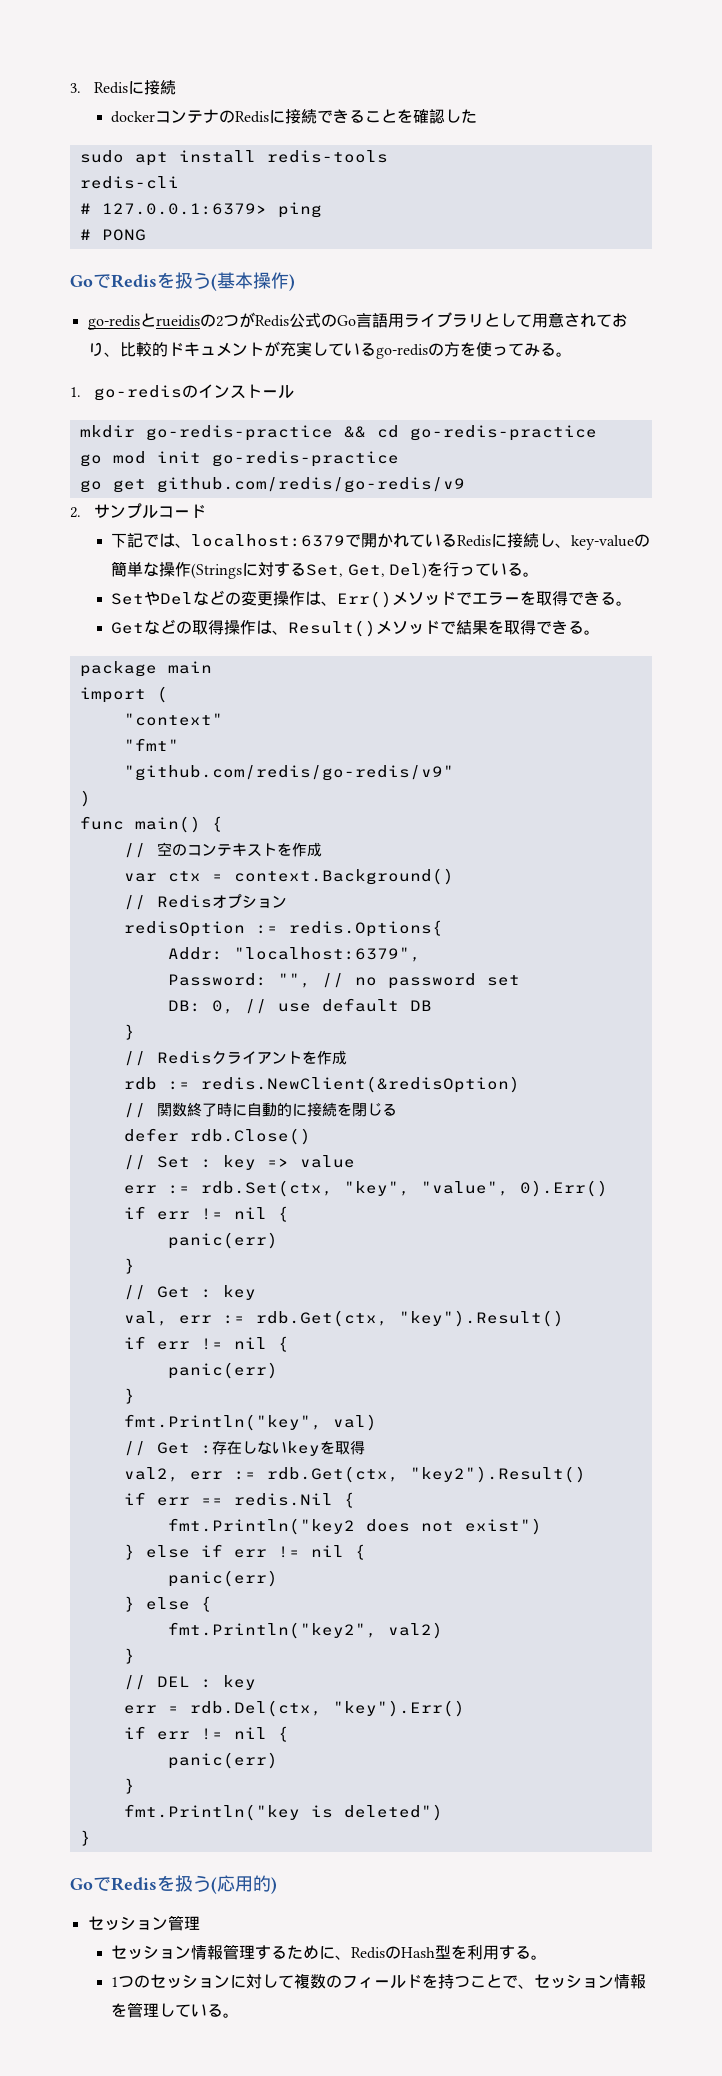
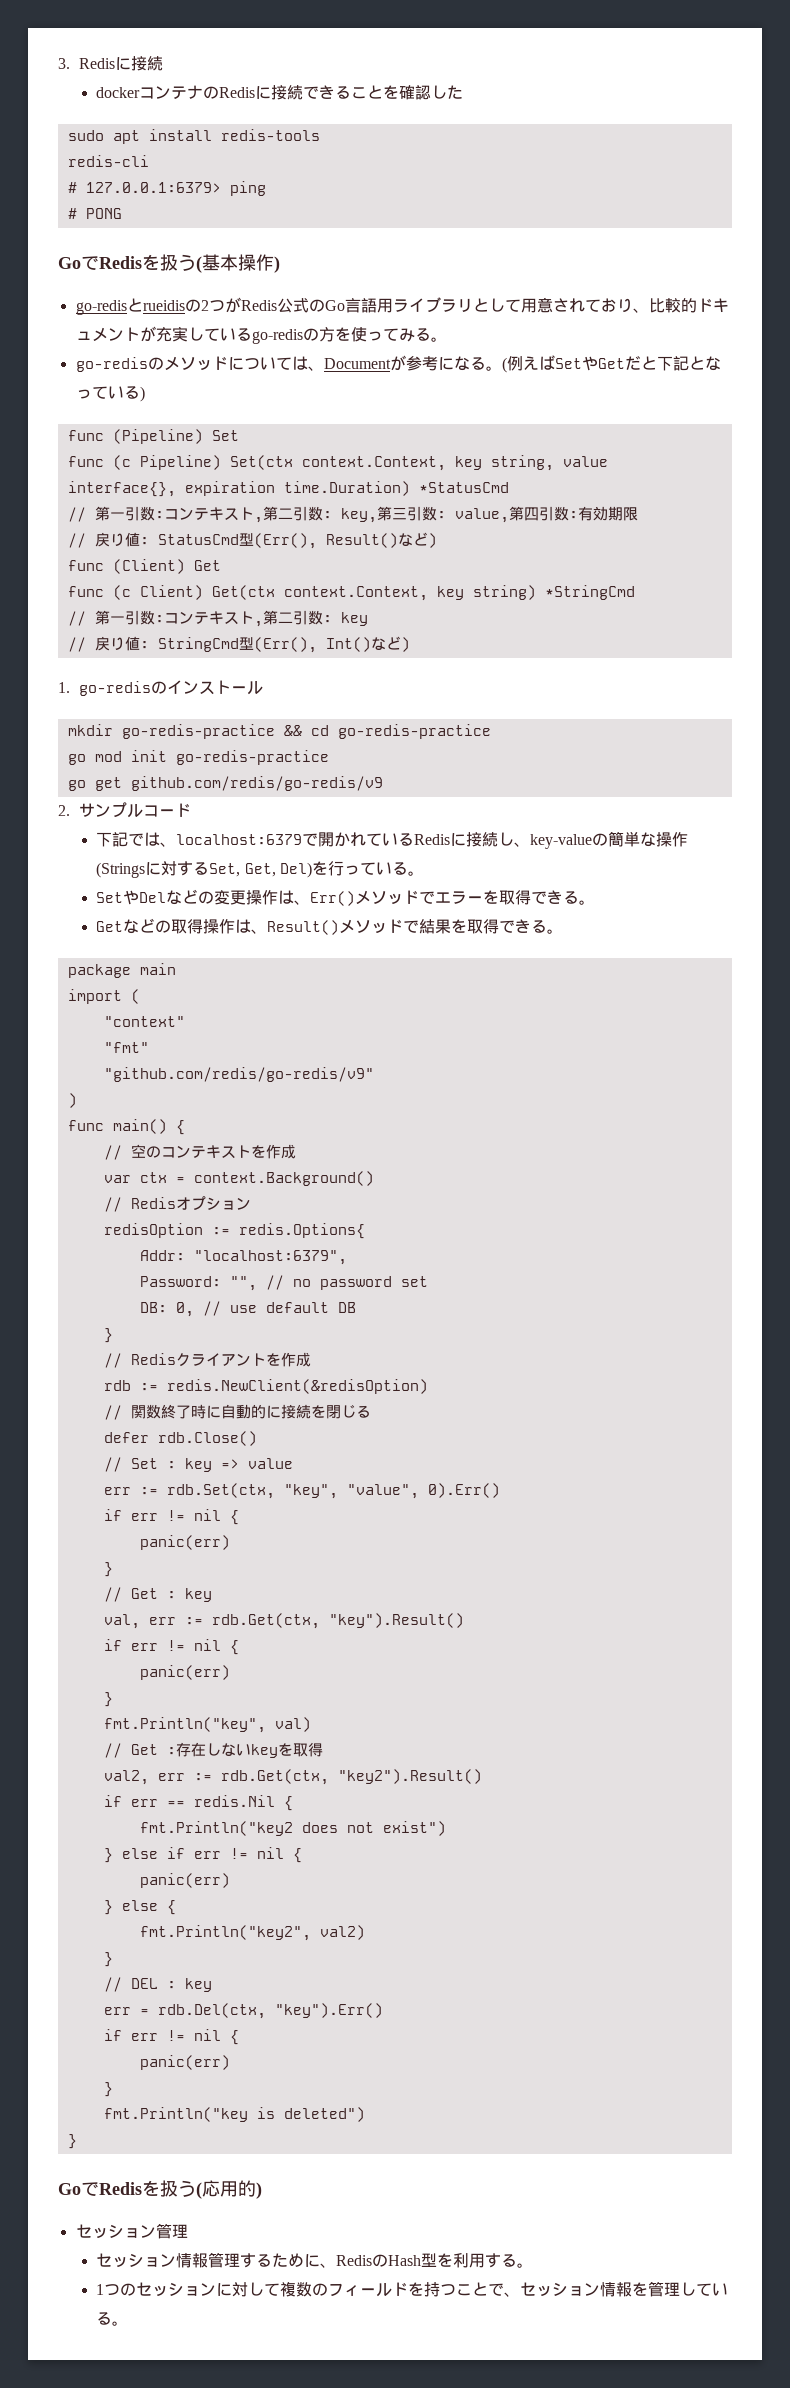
(572, 354) none -> [75,355,721,373] [75,386,145,402] [67,429,239,444] [67,455,608,471] [67,481,509,497] [67,506,638,523] [67,532,437,549] [67,559,221,574] [67,585,635,601] [67,610,368,627] [67,636,410,653] // go-redisのメソッドについては、Documentが参考になる。(例えばSetやGetだと下記となっている) // func (Pipeline) Set // func (c Pipeline) Set(ctx context.Context, key string, value interface{}, expiration time.Duration) *StatusCmd // // 第一引数:コンテキスト,第二引数: key,第三引数: value,第四引数:有効期限 // // 戻り値: StatusCmd型(Err(), Result()など) // func (Client) Get // func (c Client) Get(ctx context.Context, key string) *StringCmd // // 第一引数:コンテキスト,第二引数: key // // 戻り値: StringCmd型(Err(), Int()など)

